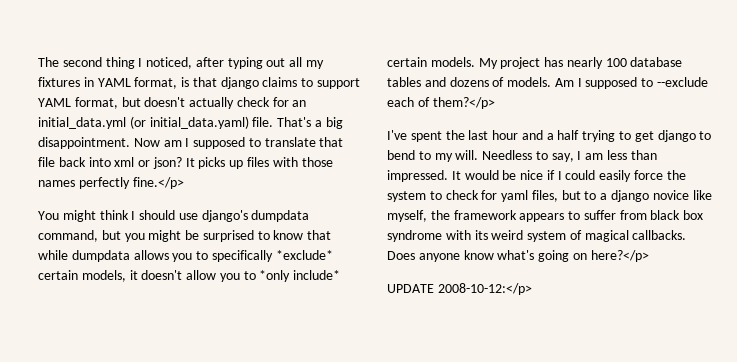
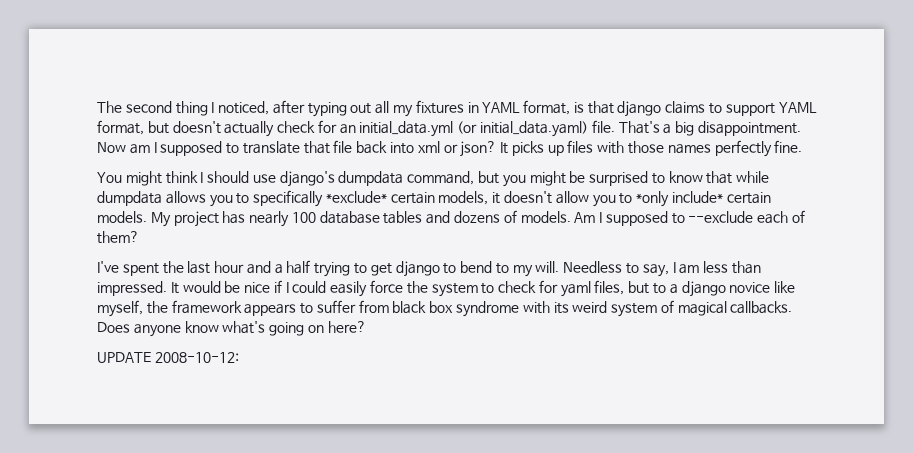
[132,177,184,189] fine.</p> -> [774,140,803,153] fine.
[432,97,495,109] them?</p> -> [97,231,139,244] them?
[590,250,649,262] here?</p> -> [327,321,366,333] here?
[437,283,532,295] 2008-10-12:</p> -> [154,352,239,363] 2008-10-12:

